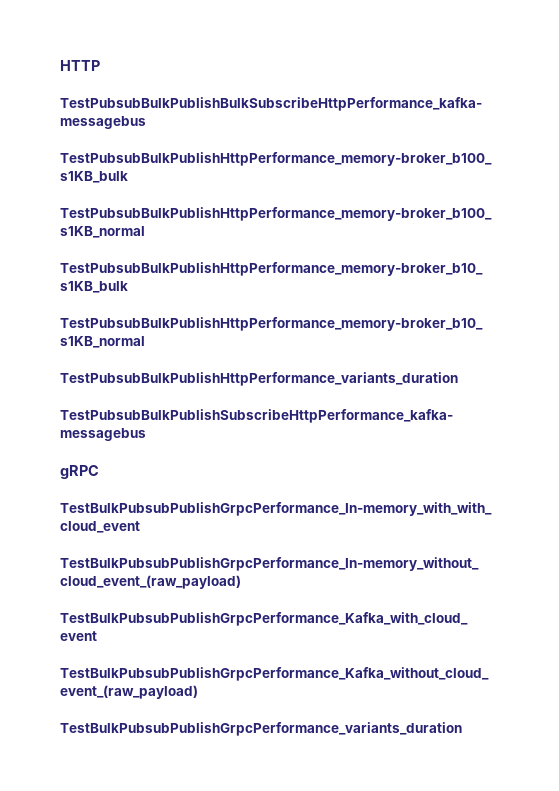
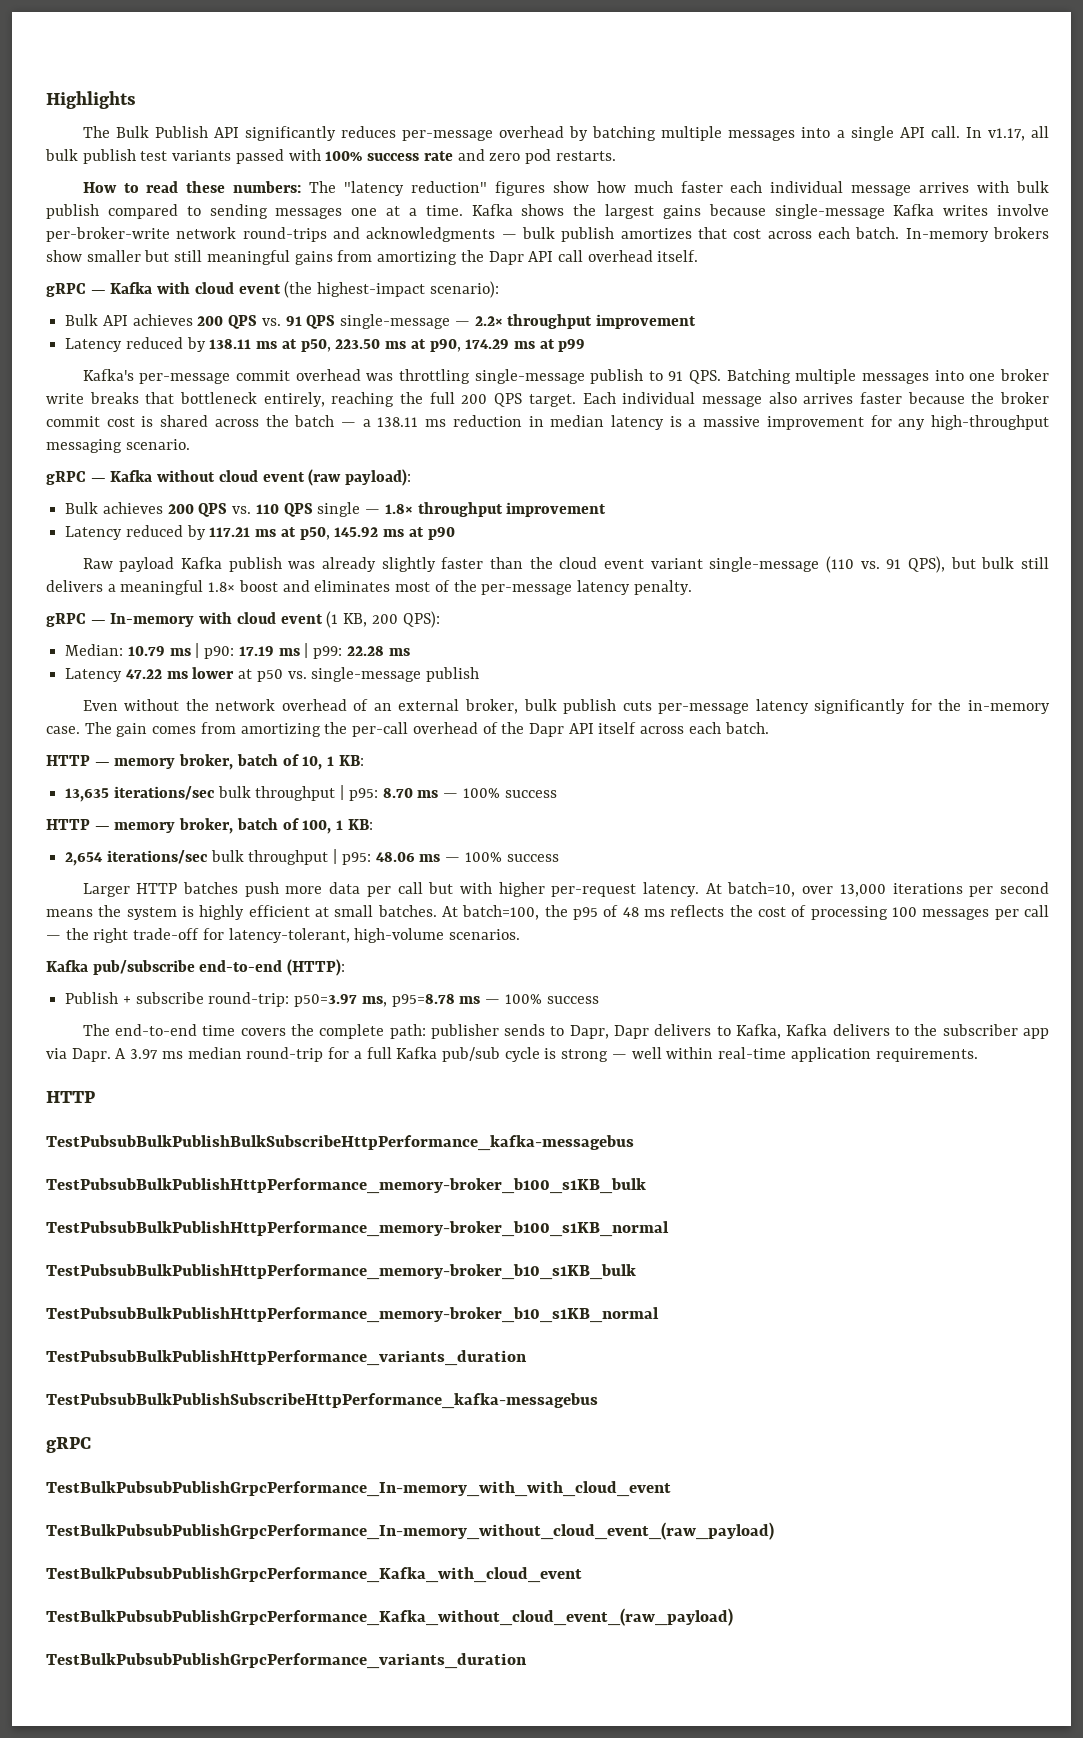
(60, 65) none -> [46,91,136,109] [82,126,1050,141] [45,149,616,164] [82,181,1049,196] [46,204,1050,219] [46,227,1050,242] [46,250,699,265] [46,281,499,298] [65,314,696,329] [65,337,586,352] [82,369,1050,384] [46,392,1050,407] [46,415,1049,430] [46,439,190,453] [46,469,412,486] [65,502,607,517] [65,525,455,540] [82,556,1050,573] [46,580,692,595] [46,611,440,628] [65,643,410,659] [65,667,480,682] [82,699,1050,714] [46,722,769,737] [46,754,364,770] [65,785,557,802] [46,818,373,834] [65,849,559,866] [82,882,1050,897] [46,905,1050,920] [46,928,521,943] [46,959,346,976] [65,992,599,1007] [82,1024,1050,1039] [46,1047,978,1062] Highlights // The Bulk Publish API significantly reduces per-message overhead by batching multiple messages into a single API call. In v1.17, all bulk publish test variants passed with 100% success rate and zero pod restarts. // How to read these numbers: The "latency reduction" figures show how much faster each individual message arrives with bulk publish compared to sending messages one at a time. Kafka shows the largest gains because single-message Kafka writes involve per-broker-write network round-trips and acknowledgments — bulk publish amortizes that cost across each batch. In-memory brokers show smaller but still meaningful gains from amortizing the Dapr API call overhead itself. // gRPC — Kafka with cloud event (the highest-impact scenario): // Bulk API achieves 200 QPS vs. 91 QPS single-message — 2.2× throughput improvement // Latency reduced by 138.11 ms at p50, 223.50 ms at p90, 174.29 ms at p99 // Kafka's per-message commit overhead was throttling single-message publish to 91 QPS. Batching multiple messages into one broker write breaks that bottleneck entirely, reaching the full 200 QPS target. Each individual message also arrives faster because the broker commit cost is shared across the batch — a 138.11 ms reduction in median latency is a massive improvement for any high-throughput messaging scenario. // gRPC — Kafka without cloud event (raw payload): // Bulk achieves 200 QPS vs. 110 QPS single — 1.8× throughput improvement // Latency reduced by 117.21 ms at p50, 145.92 ms at p90 // Raw payload Kafka publish was already slightly faster than the cloud event variant single-message (110 vs. 91 QPS), but bulk still delivers a meaningful 1.8× boost and eliminates most of the per-message latency penalty. // gRPC — In-memory with cloud event (1 KB, 200 QPS): // Median: 10.79 ms | p90: 17.19 ms | p99: 22.28 ms // Latency 47.22 ms lower at p50 vs. single-message publish // Even without the network overhead of an external broker, bulk publish cuts per-message latency significantly for the in-memory case. The gain comes from amortizing the per-call overhead of the Dapr API itself across each batch. // HTTP — memory broker, batch of 10, 1 KB: // 13,635 iterations/sec bulk throughput | p95: 8.70 ms — 100% success // HTTP — memory broker, batch of 100, 1 KB: // 2,654 iterations/sec bulk throughput | p95: 48.06 ms — 100% success // Larger HTTP batches push more data per call but with higher per-request latency. At batch=10, over 13,000 iterations per second means the system is highly efficient at small batches. At batch=100, the p95 of 48 ms reflects the cost of processing 100 messages per call — the right trade-off for latency-tolerant, high-volume scenarios. // Kafka pub/subscribe end-to-end (HTTP): // Publish + subscribe round-trip: p50=3.97 ms, p95=8.78 ms — 100% success // The end-to-end time covers the complete path: publisher sends to Dapr, Dapr delivers to Kafka, Kafka delivers to the subscriber app via Dapr. A 3.97 ms median round-trip for a full Kafka pub/sub cycle is strong — well within real-time application requirements. //

